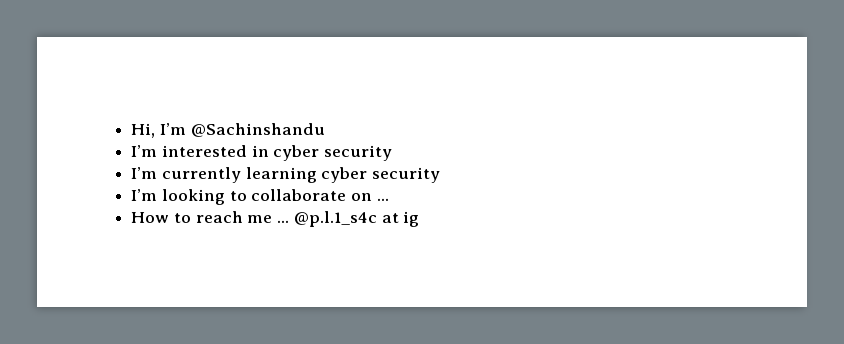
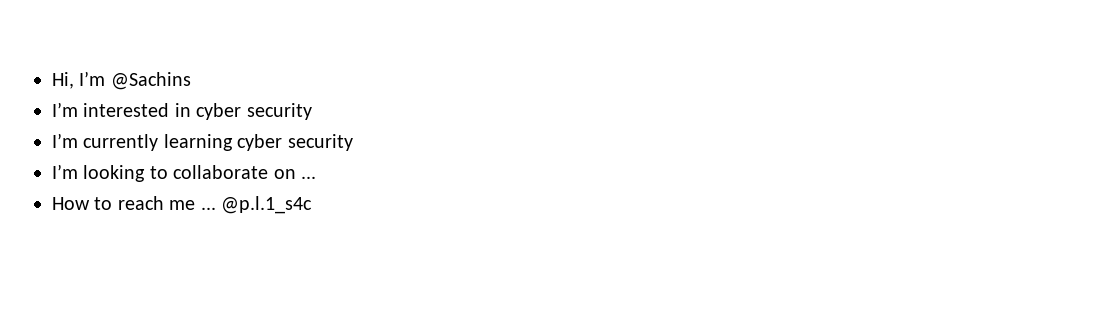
[190,123,325,137] @Sachinshandu -> [110,72,191,90] @Sachins
[381,211,420,227] at ig -> (312, 205) none

